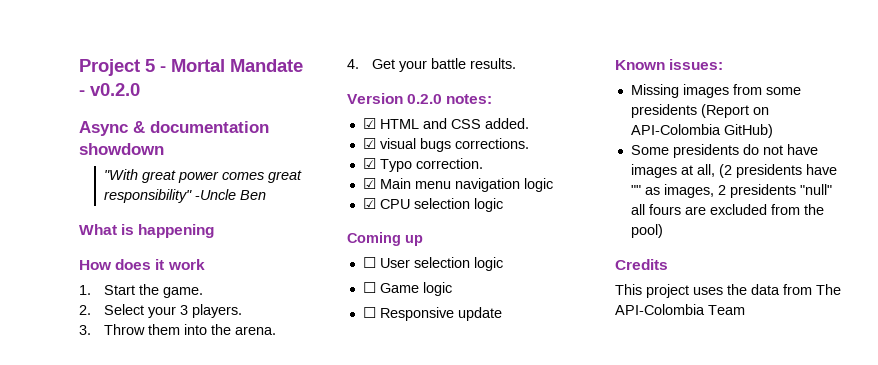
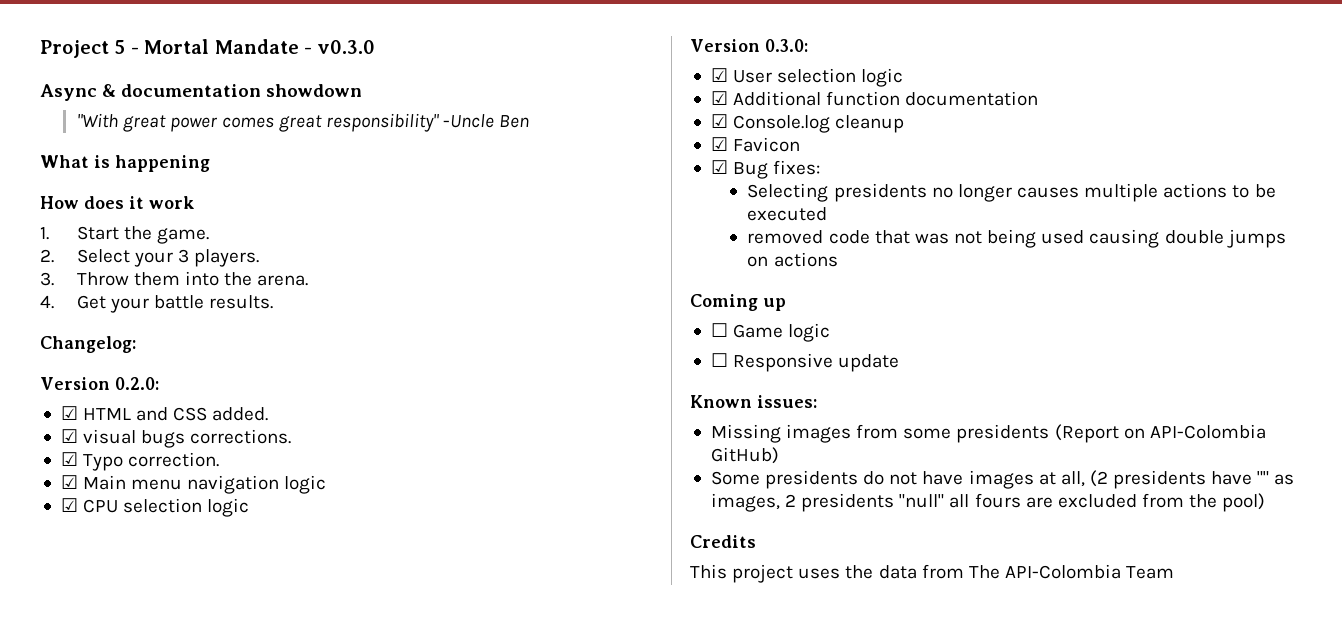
[90,83,140,96] v0.2.0 -> [317,40,376,54] v0.3.0
[347,93,493,104] // Version 0.2.0 notes: -> [40,336,136,353] [40,377,159,390] // Changelog: // Version 0.2.0:
[347,232,423,246] [362,257,376,268] Coming up // ☐ -> [690,39,808,52] [710,68,728,82] Version 0.3.0: // ☑
(503, 264) none -> [710,91,1039,106] [710,114,905,133] [710,137,801,152] [710,160,821,179] [747,183,1276,202] [747,207,828,221] [747,229,1286,248] [747,252,838,267] [690,294,786,311] // ☑ Additional function documentation // ☑ Console.log cleanup // ☑ Favicon // ☑ Bug fixes: // Selecting presidents no longer causes multiple actions to be executed // removed code that was not being used causing double jumps on actions // Coming up

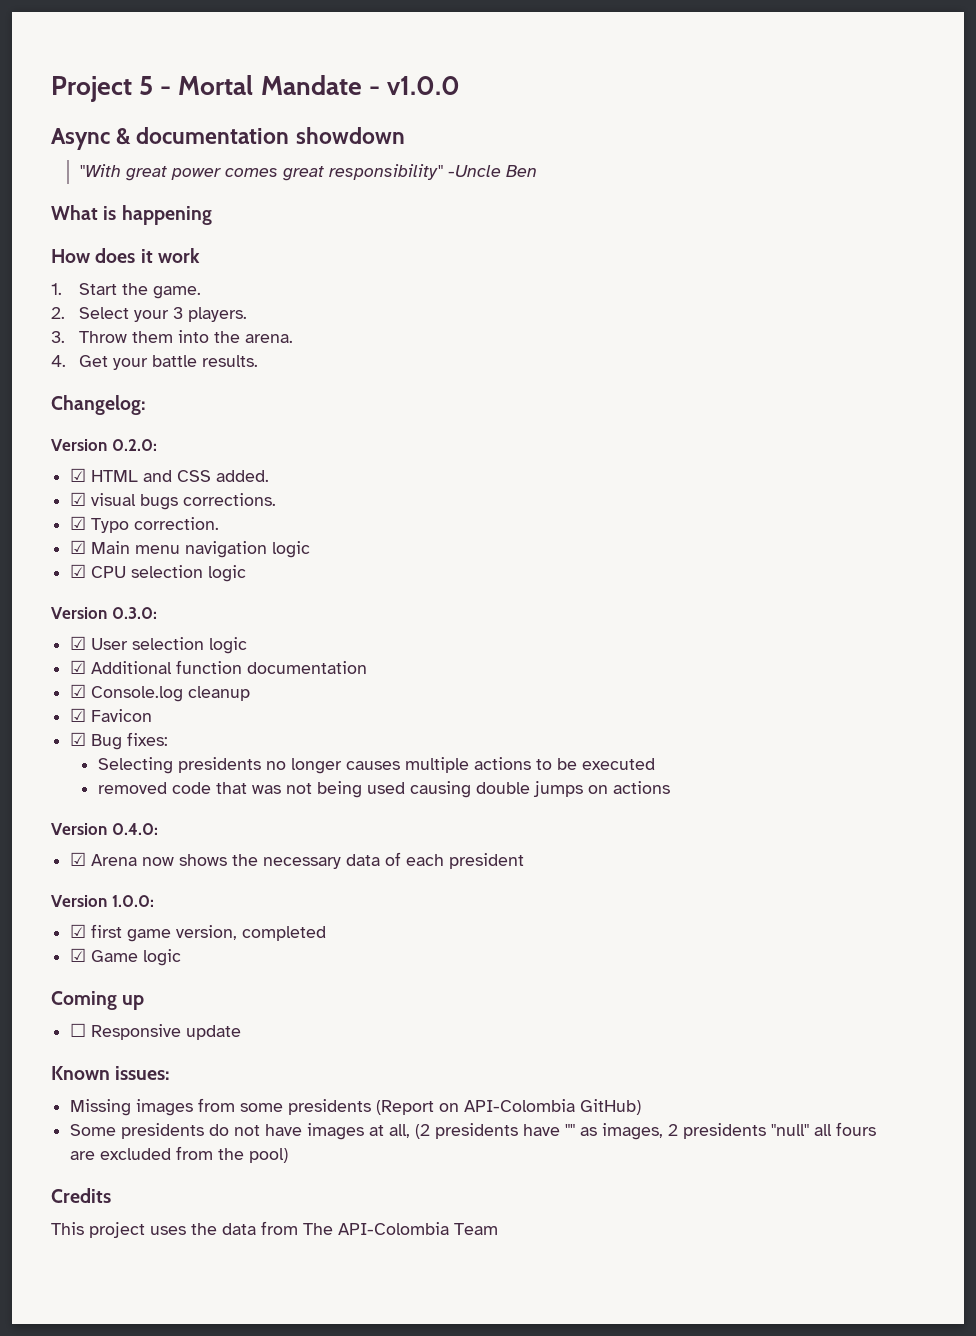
[317,40,376,54] v0.3.0 -> [386,76,460,95] v1.0.0
(838, 259) none -> [51,823,158,835] [70,852,525,869] [51,895,154,907] [70,924,327,942] [70,948,182,966] // Version 0.4.0: // ☑ Arena now shows the necessary data of each president // Version 1.0.0: // ☑ first game version, completed // ☑ Game logic
[710,323,831,342] // ☐ Game logic -> (145, 1002) none

